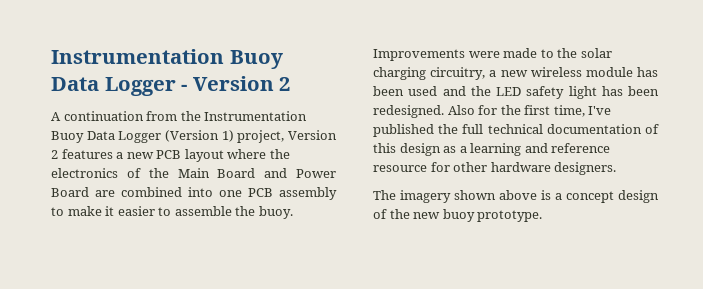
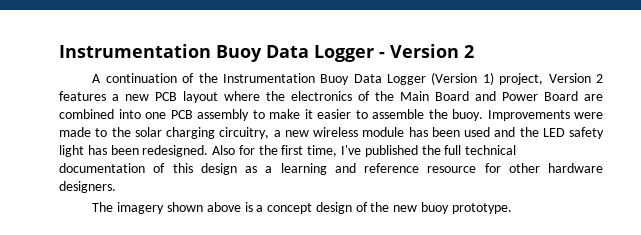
[146,111,178,121] from -> [182,73,195,83] of

